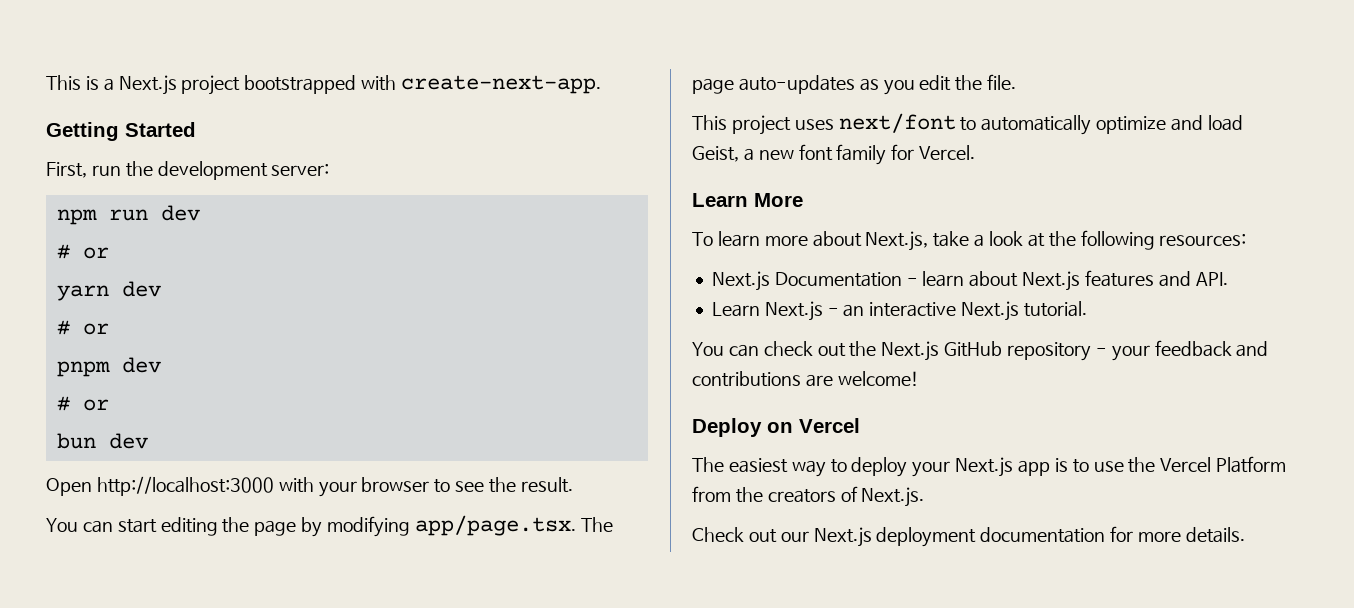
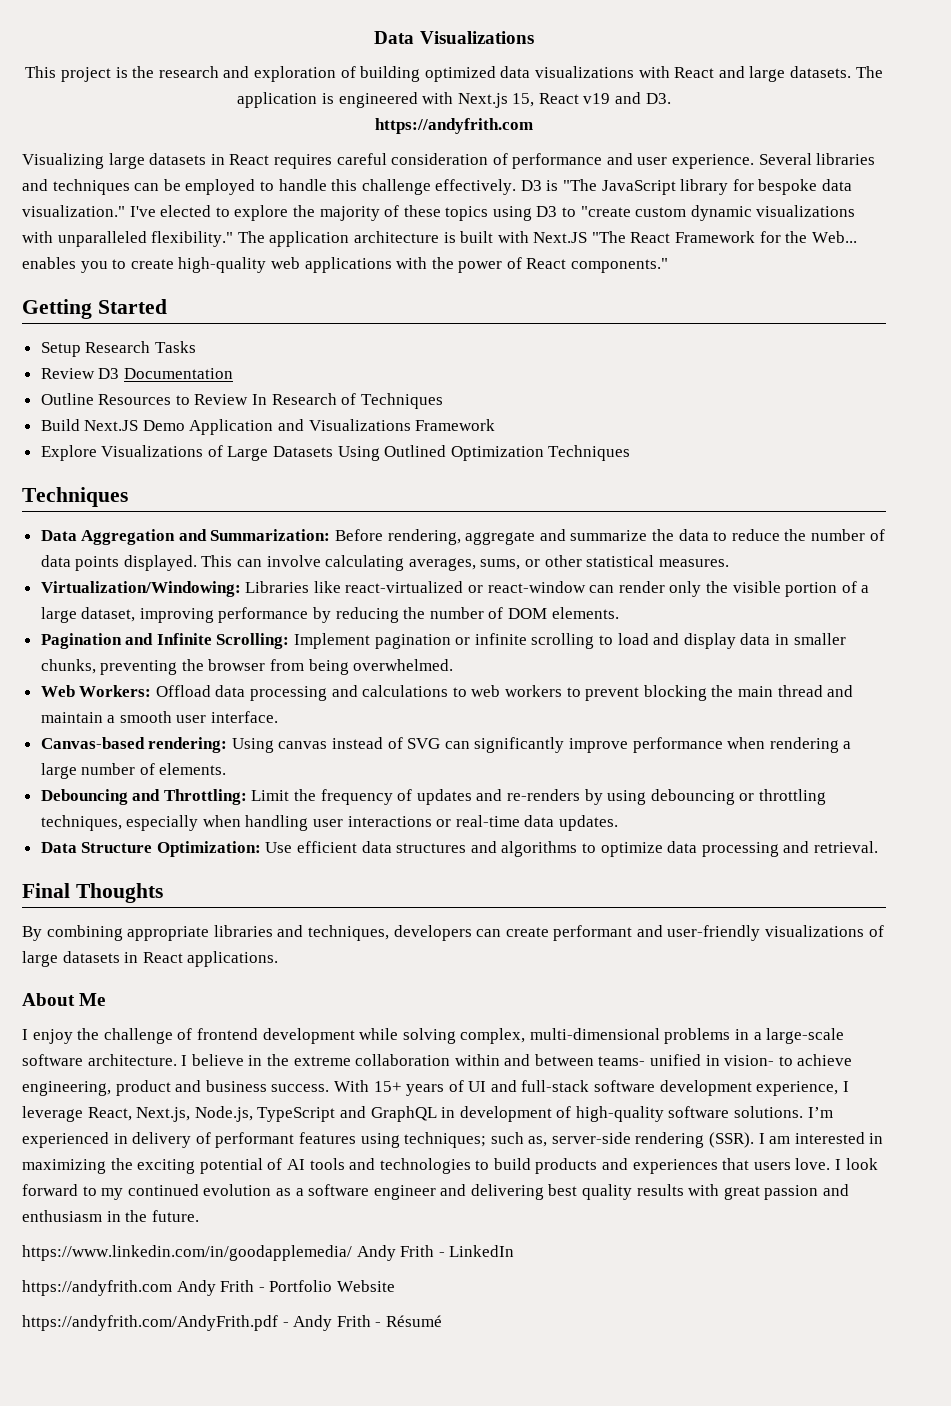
[46,75,602,95] [46,122,196,141] [46,161,330,180] [56,205,200,225] [56,244,109,259] [56,281,161,301] [56,320,109,335] [56,357,161,377] [56,396,109,411] [56,433,148,449] [46,476,573,497] [46,515,613,537] [692,74,1017,95] [692,113,1243,135] [692,144,976,165] [692,193,803,207] [692,230,1247,251] [711,270,1228,291] [711,301,1087,321] [692,340,1269,361] [692,371,919,387] [692,418,860,437] [692,456,1287,477] [692,486,925,507] [692,526,1245,547] This is a Next.js project bootstrapped with create-next-app. // Getting Started // First, run the development server: // npm run dev // # or // yarn dev // # or // pnpm dev // # or // bun dev // Open http://localhost:3000 with your browser to see the result. // You can start editing the page by modifying app/page.tsx. The page auto-updates as you edit the file. // This project uses next/font to automatically optimize and load Geist, a new font family for Vercel. // Learn More // To learn more about Next.js, take a look at the following resources: // Next.js Documentation - learn about Next.js features and API. // Learn Next.js - an interactive Next.js tutorial. // You can check out the Next.js GitHub repository - your feedback and contributions are welcome! // Deploy on Vercel // The easiest way to deploy your Next.js app is to use the Vercel Platform from the creators of Next.js. // Check out our Next.js deployment documentation for more details. -> [374,31,534,44] [25,66,883,82] [237,92,671,108] [375,118,533,134] [22,153,876,169] [22,179,853,195] [22,205,856,221] [22,231,857,247] [22,257,669,273] [22,299,167,319] [40,341,196,357] [40,368,233,379] [40,393,443,409] [40,419,496,435] [40,445,631,461] [22,487,128,507] [40,529,885,545] [40,555,729,571] [40,581,870,597] [40,607,619,623] [40,633,846,649] [40,659,454,675] [40,685,854,701] [40,711,279,723] [40,737,852,753] [40,763,227,779] [40,789,826,805] [40,815,619,831] [40,841,878,857] [22,883,163,903] [22,925,884,941] [22,951,279,967] [22,993,106,1006] [22,1028,845,1044] [22,1054,853,1066] [22,1080,849,1096] [22,1106,833,1122] [22,1132,884,1148] [22,1158,878,1174] [22,1184,850,1200] [22,1210,199,1222] [22,1245,515,1261] [22,1280,395,1296] [22,1315,442,1331] Data Visualizations // This project is the research and exploration of building optimized data visualizations with React and large datasets. The application is engineered with Next.js 15, React v19 and D3. // https://andyfrith.com // Visualizing large datasets in React requires careful consideration of performance and user experience. Several libraries and techniques can be employed to handle this challenge effectively. D3 is "The JavaScript library for bespoke data visualization." I've elected to explore the majority of these topics using D3 to "create custom dynamic visualizations with unparalleled flexibility." The application architecture is built with Next.JS "The React Framework for the Web... enables you to create high-quality web applications with the power of React components." // Getting Started // Setup Research Tasks // Review D3 Documentation // Outline Resources to Review In Research of Techniques // Build Next.JS Demo Application and Visualizations Framework // Explore Visualizations of Large Datasets Using Outlined Optimization Techniques // Techniques // Data Aggregation and Summarization: Before rendering, aggregate and summarize the data to reduce the number of data points displayed. This can involve calculating averages, sums, or other statistical measures. // Virtualization/Windowing: Libraries like react-virtualized or react-window can render only the visible portion of a large dataset, improving performance by reducing the number of DOM elements. // Pagination and Infinite Scrolling: Implement pagination or infinite scrolling to load and display data in smaller chunks, preventing the browser from being overwhelmed. // Web Workers: Offload data processing and calculations to web workers to prevent blocking the main thread and maintain a smooth user interface. // Canvas-based rendering: Using canvas instead of SVG can significantly improve performance when rendering a large number of elements. // Debouncing and Throttling: Limit the frequency of updates and re-renders by using debouncing or throttling techniques, especially when handling user interactions or real-time data updates. // Data Structure Optimization: Use efficient data structures and algorithms to optimize data processing and retrieval. // Final Thoughts // By combining appropriate libraries and techniques, developers can create performant and user-friendly visualizations of large datasets in React applications. // About Me // I enjoy the challenge of frontend development while solving complex, multi-dimensional problems in a large-scale software architecture. I believe in the extreme collaboration within and between teams- unified in vision- to achieve engineering, product and business success. With 15+ years of UI and full-stack software development experience, I leverage React, Next.js, Node.js, TypeScript and GraphQL in development of high-quality software solutions. I’m experienced in delivery of performant features using techniques; such as, server-side rendering (SSR). I am interested in maximizing the exciting potential of AI tools and technologies to build products and experiences that users love. I look forward to my continued evolution as a software engineer and delivering best quality results with great passion and enthusiasm in the future. // https://www.linkedin.com/in/goodapplemedia/ Andy Frith - LinkedIn // https://andyfrith.com Andy Frith - Portfolio Website // https://andyfrith.com/AndyFrith.pdf - Andy Frith - Résumé

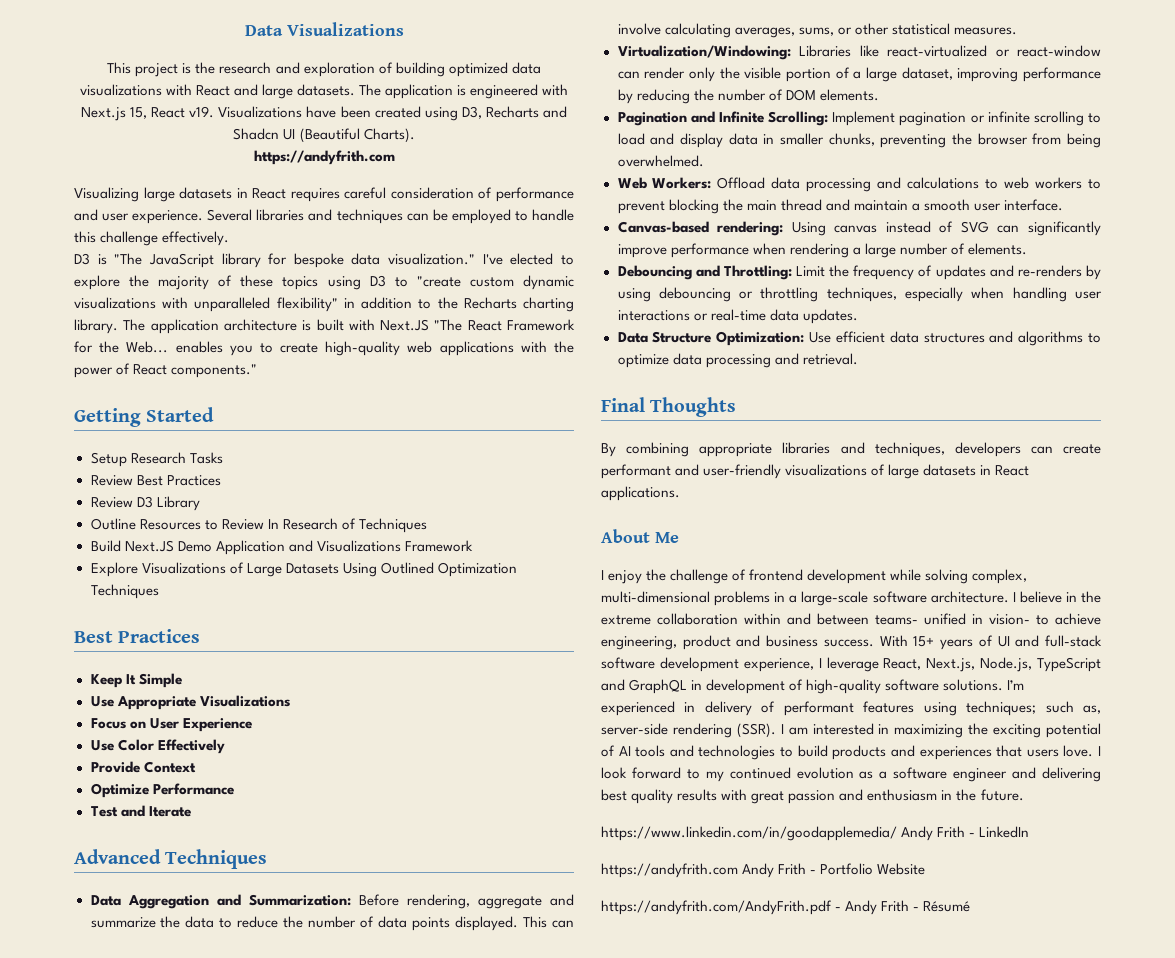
[583,92,671,104] v19 and D3. -> [189,106,567,121] [233,128,415,143] v19. Visualizations have been created using D3, Recharts and Shadcn UI (Beautiful Charts).
(517, 187) none -> (230, 238) //
[151,231,234,247] flexibility." -> [276,297,574,312] [74,319,118,334] flexibility" in addition to the Recharts charting library.
(196, 347) none -> [90,475,221,486] // Review Best Practices
[123,368,233,379] Documentation -> [156,496,200,511] Library
(631, 453) none -> [74,629,201,643] [90,673,182,688] [90,695,290,710] [90,718,252,732] [90,739,225,754] [90,761,196,773] [90,783,234,798] [90,805,191,817] [74,849,161,864] Best Practices // Keep It Simple // Use Appropriate Visualizations // Focus on User Experience // Use Color Effectively // Provide Context // Optimize Performance // Test and Iterate // Advanced

